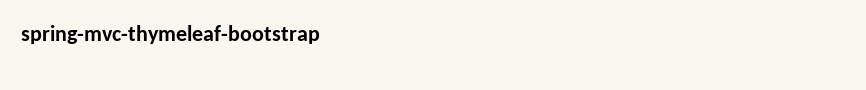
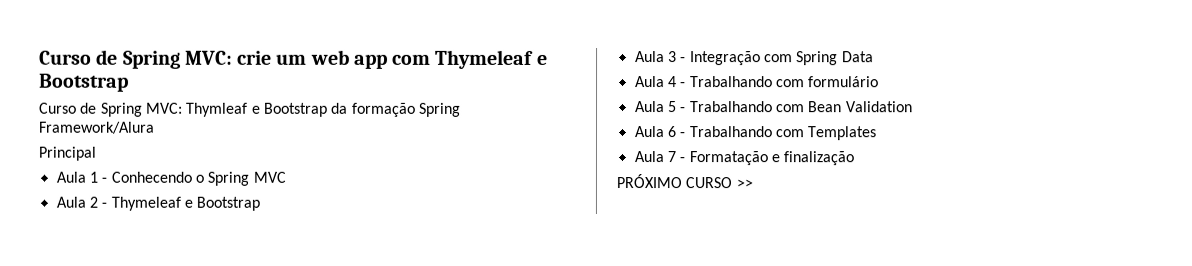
[21,25,320,44] spring-mvc-thymeleaf-bootstrap -> [39,49,548,69] [39,73,129,92] [39,102,461,117] [38,121,155,134] [38,146,96,161] [55,171,286,186] [55,196,261,211] [634,51,874,66] [634,76,880,88] [634,101,913,113] [633,126,878,141] [633,151,855,166] [616,174,753,189] Curso de Spring MVC: crie um web app com Thymeleaf e Bootstrap // Curso de Spring MVC: Thymleaf e Bootstrap da formação Spring Framework/Alura // Principal // Aula 1 - Conhecendo o Spring MVC // Aula 2 - Thymeleaf e Bootstrap // Aula 3 - Integração com Spring Data // Aula 4 - Trabalhando com formulário // Aula 5 - Trabalhando com Bean Validation // Aula 6 - Trabalhando com Templates // Aula 7 - Formatação e finalização // PRÓXIMO CURSO >>

